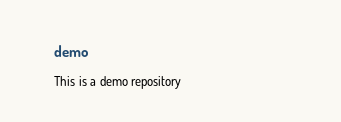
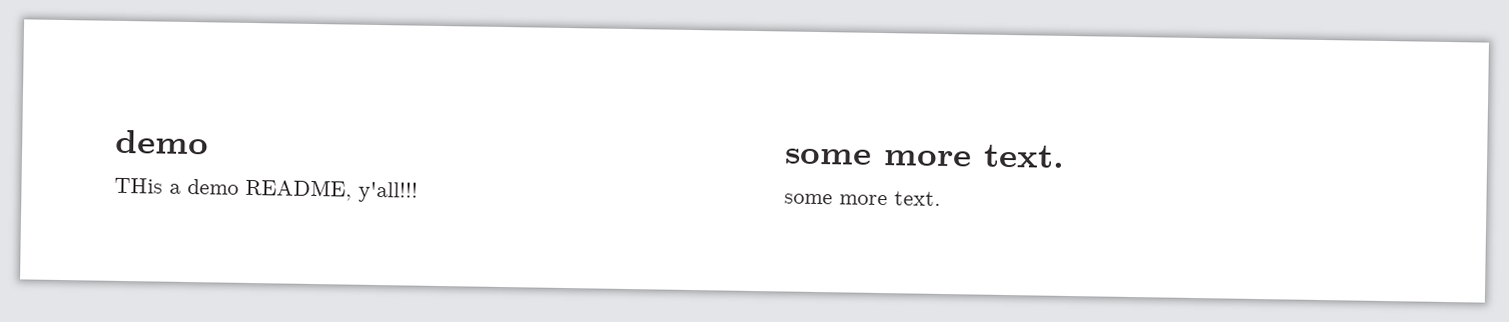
[54,76,182,89] This is a demo repository -> [114,177,418,203] [784,144,1065,168] [784,191,941,206] THis a demo README, y'all!!! // some more text. // some more text.

